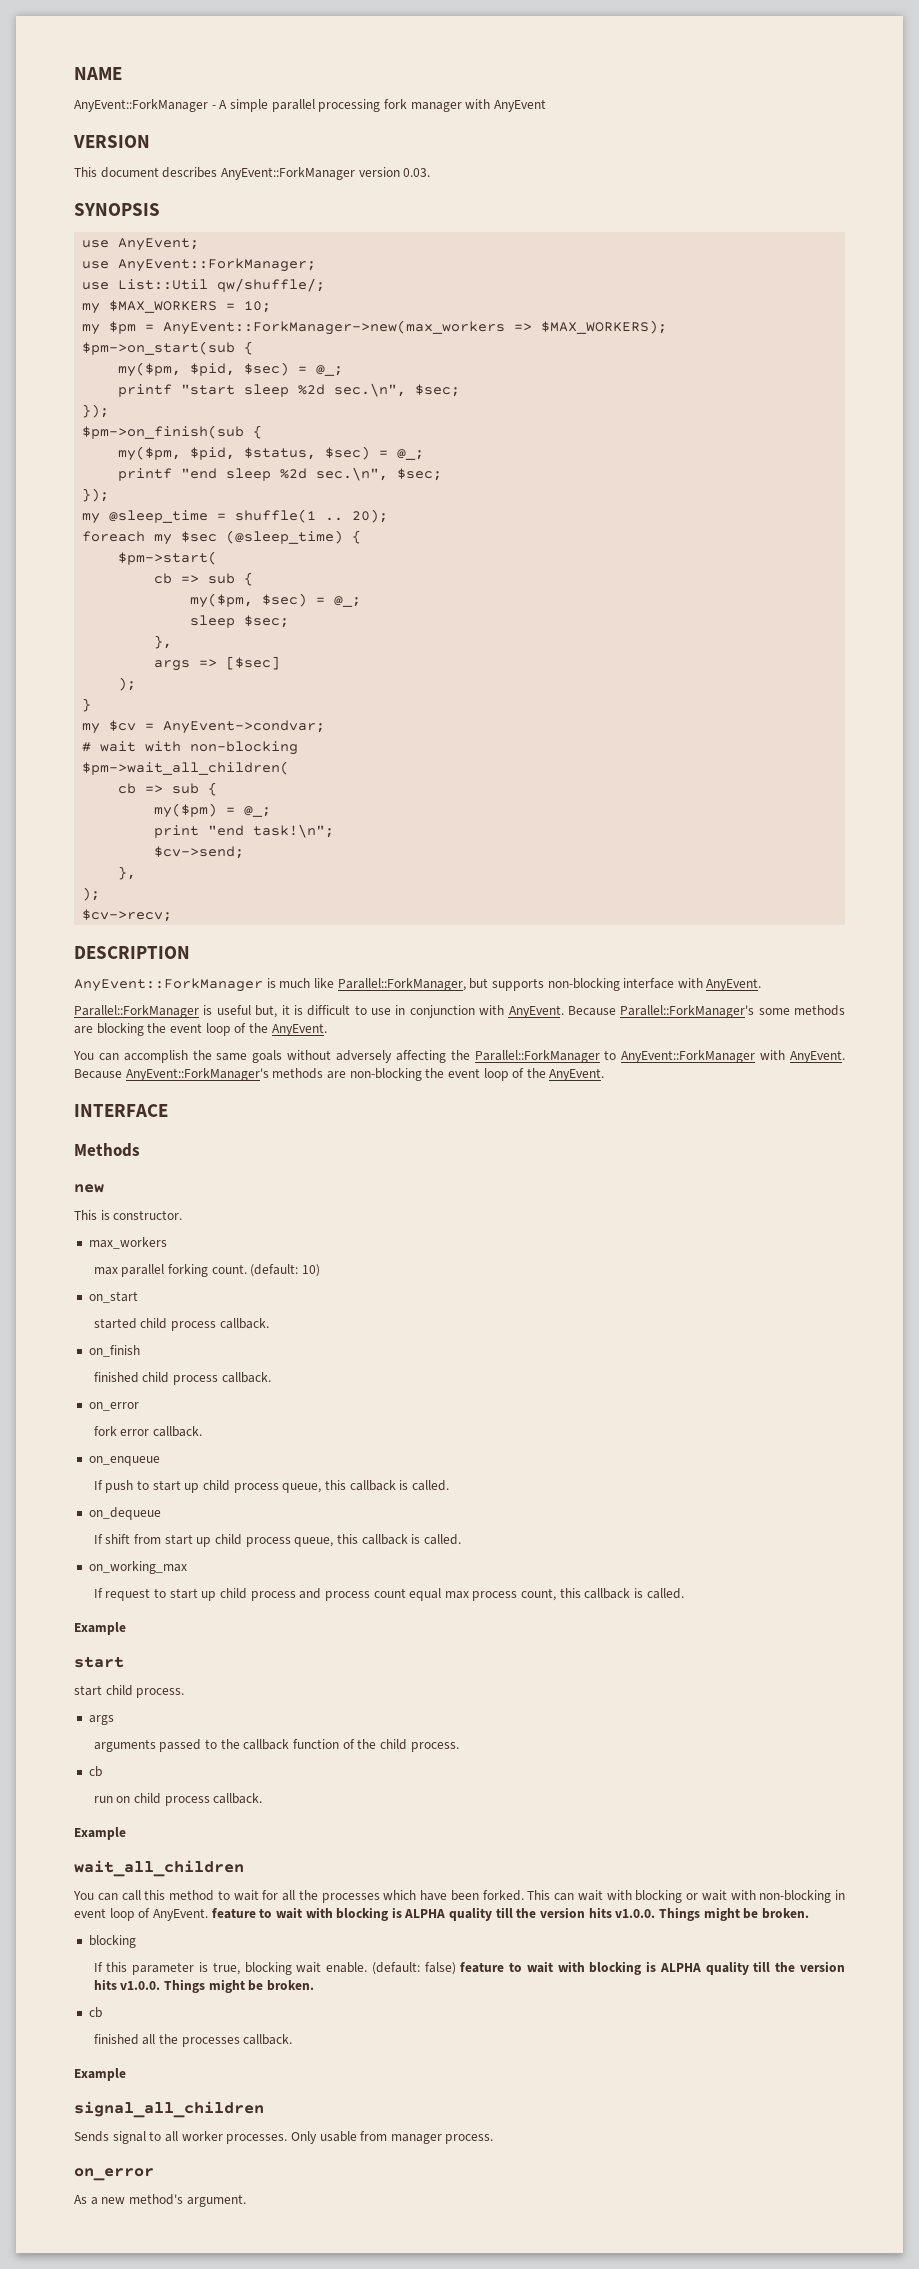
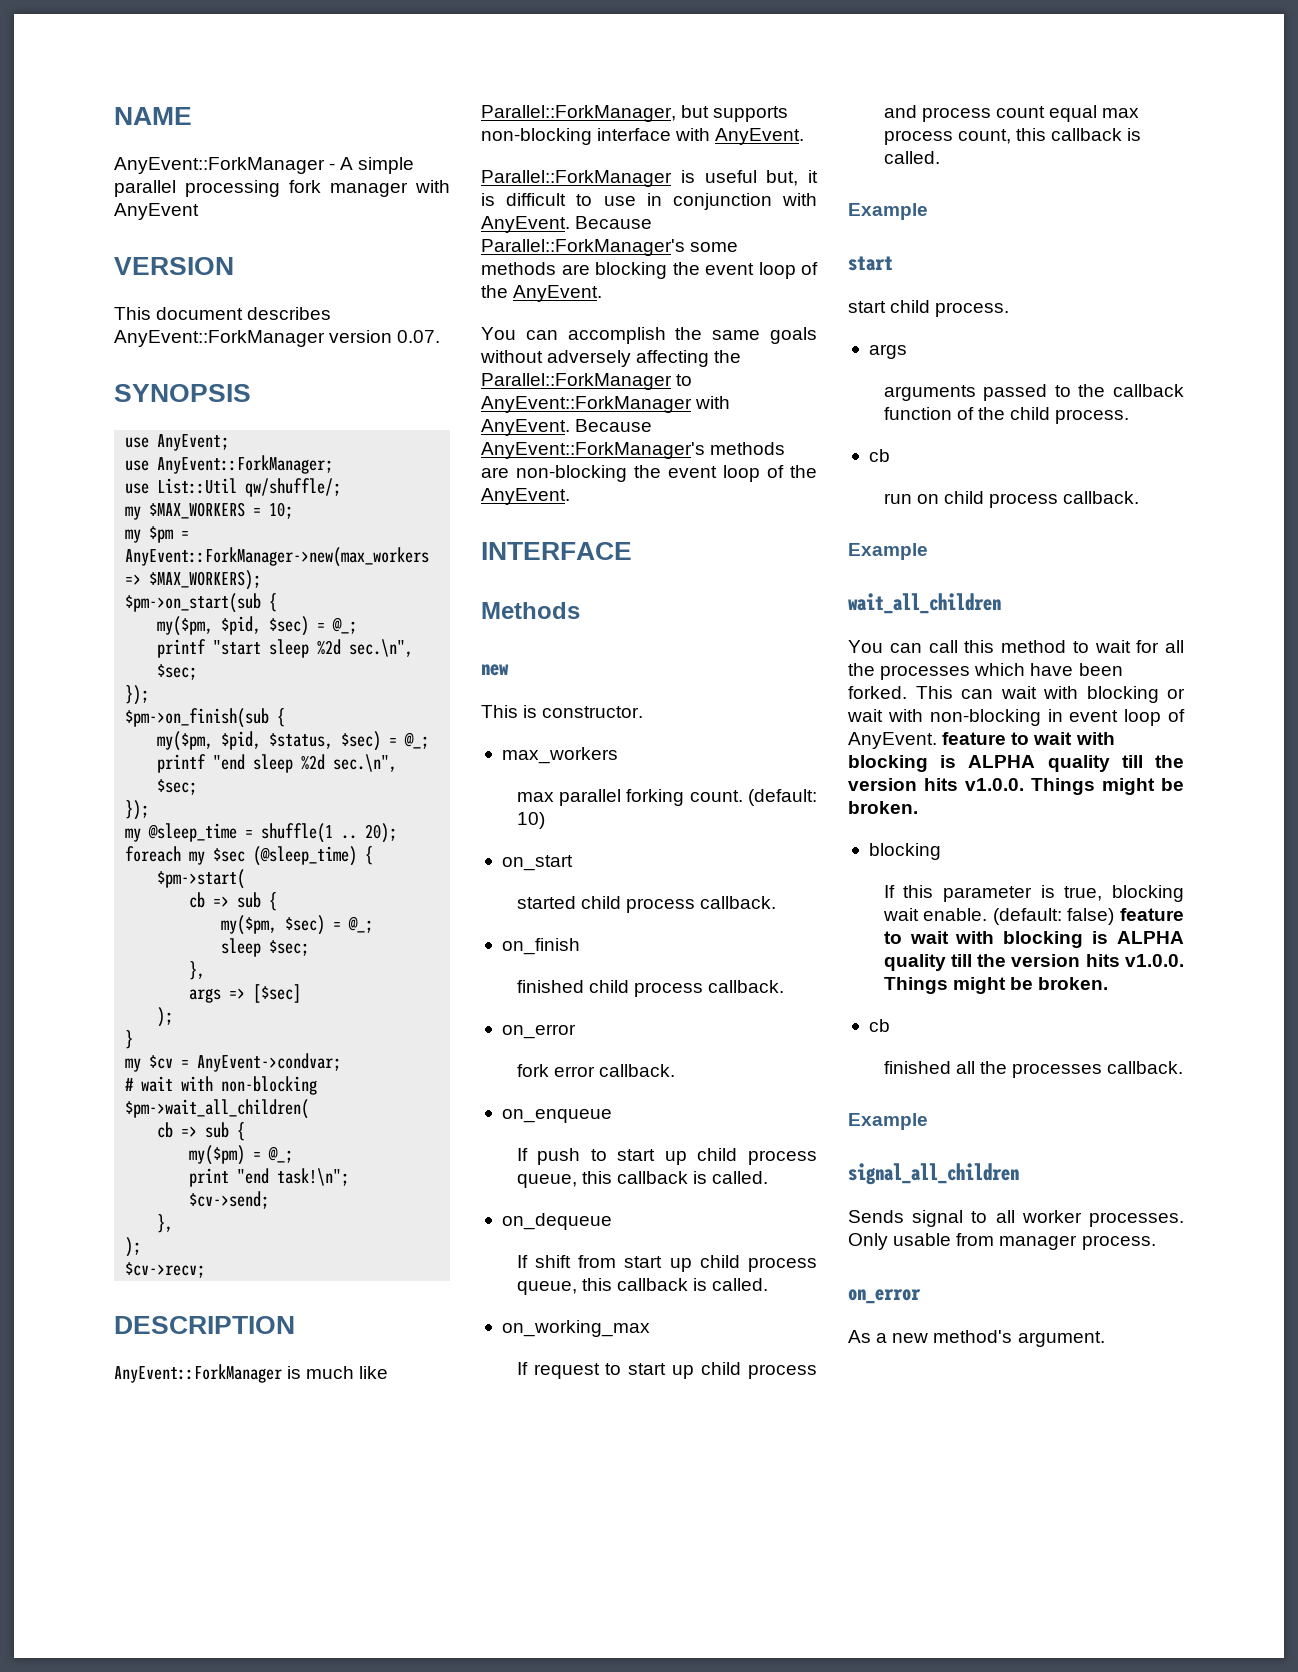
[403,168,431,177] 0.03. -> [397,330,441,343] 0.07.

